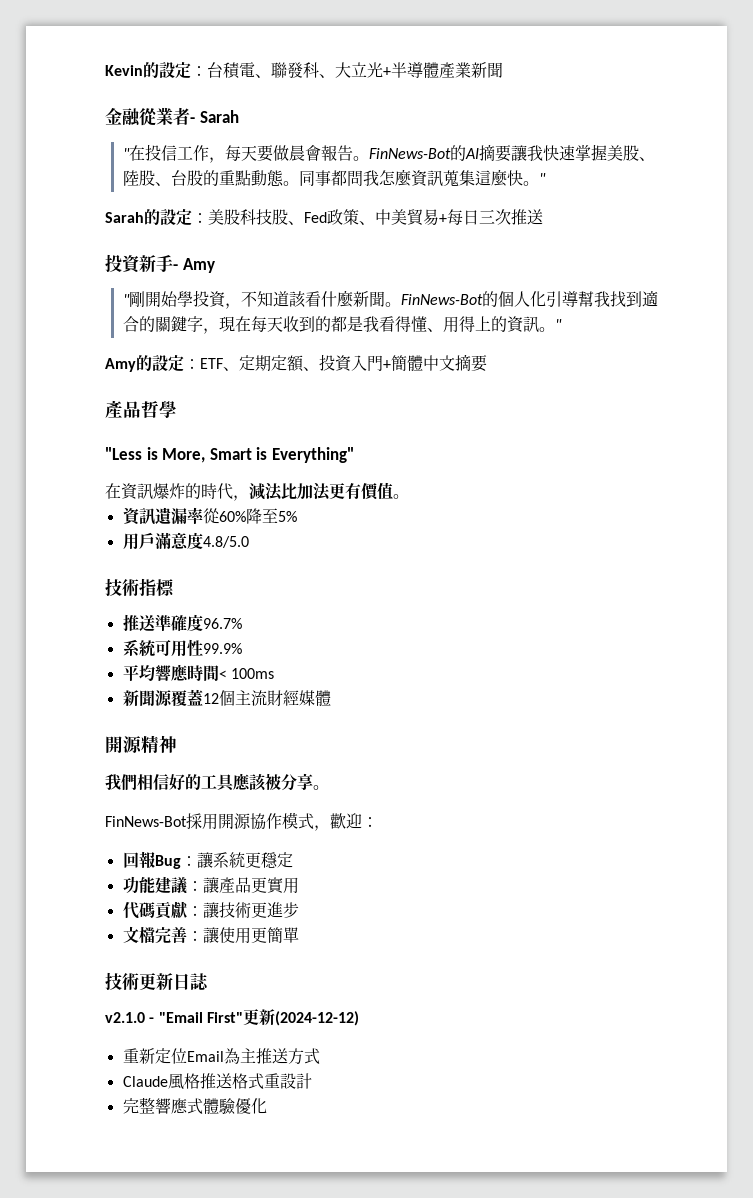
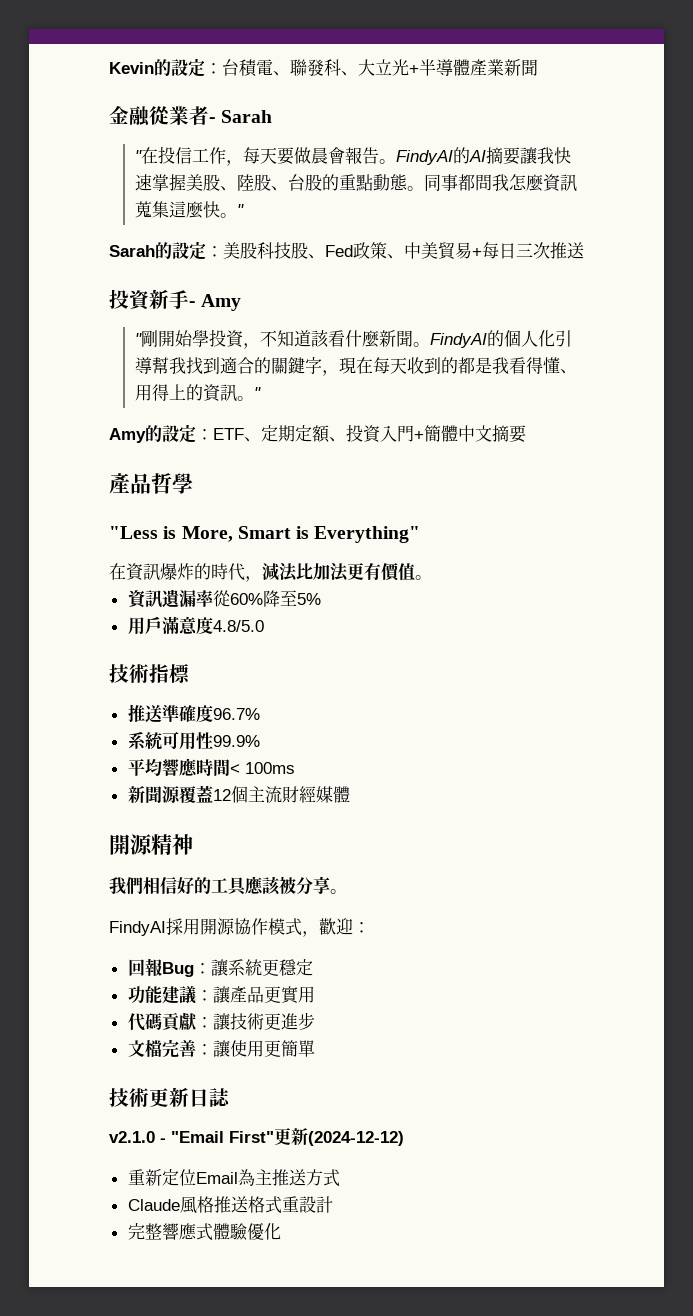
[368,148,451,159] FinNews-Bot -> [395,150,453,165] FindyAI
[400,294,483,305] FinNews-Bot -> [429,333,487,348] FindyAI
[105,816,187,827] FinNews-Bot -> [109,921,166,936] FindyAI

